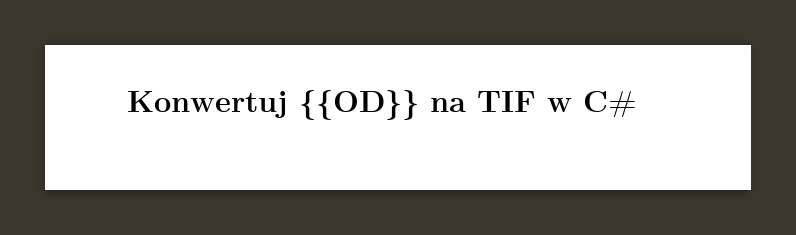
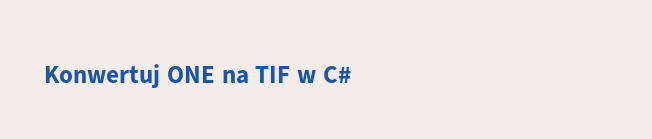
[299,90,419,120] {{OD}} -> [166,66,215,83] ONE

